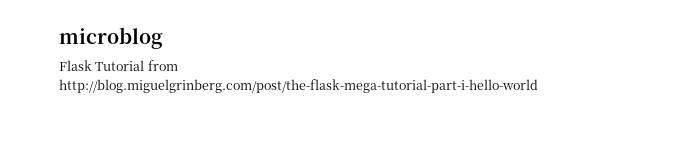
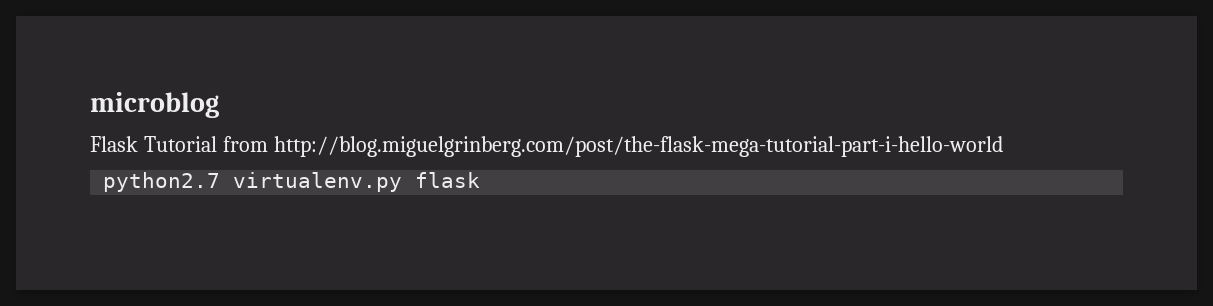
(538, 86) none -> [103,172,481,192] // python2.7 virtualenv.py flask

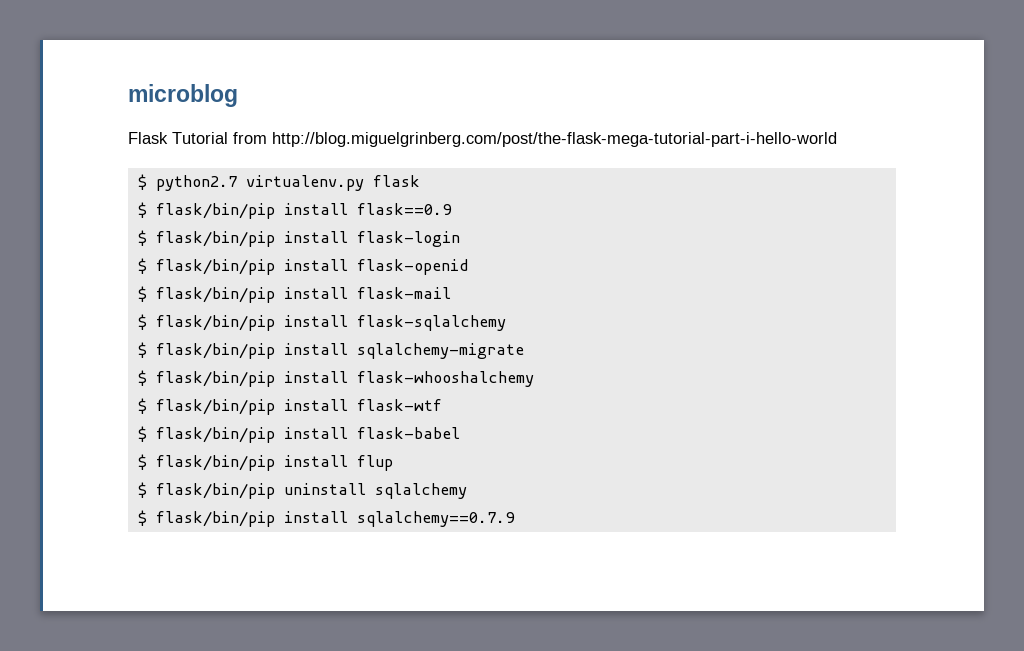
(1003, 146) none -> [137,174,147,190] $
(481, 180) none -> [137,202,452,219] [137,230,460,247] [137,258,468,275] [137,286,451,303] [137,314,506,331] [137,342,524,359] [137,370,534,387] [137,398,442,415] [137,426,460,443] [137,454,393,471] [137,482,467,499] [137,510,515,527] // $ flask/bin/pip install flask==0.9 // $ flask/bin/pip install flask-login // $ flask/bin/pip install flask-openid // $ flask/bin/pip install flask-mail // $ flask/bin/pip install flask-sqlalchemy // $ flask/bin/pip install sqlalchemy-migrate // $ flask/bin/pip install flask-whooshalchemy // $ flask/bin/pip install flask-wtf // $ flask/bin/pip install flask-babel // $ flask/bin/pip install flup // $ flask/bin/pip uninstall sqlalchemy // $ flask/bin/pip install sqlalchemy==0.7.9

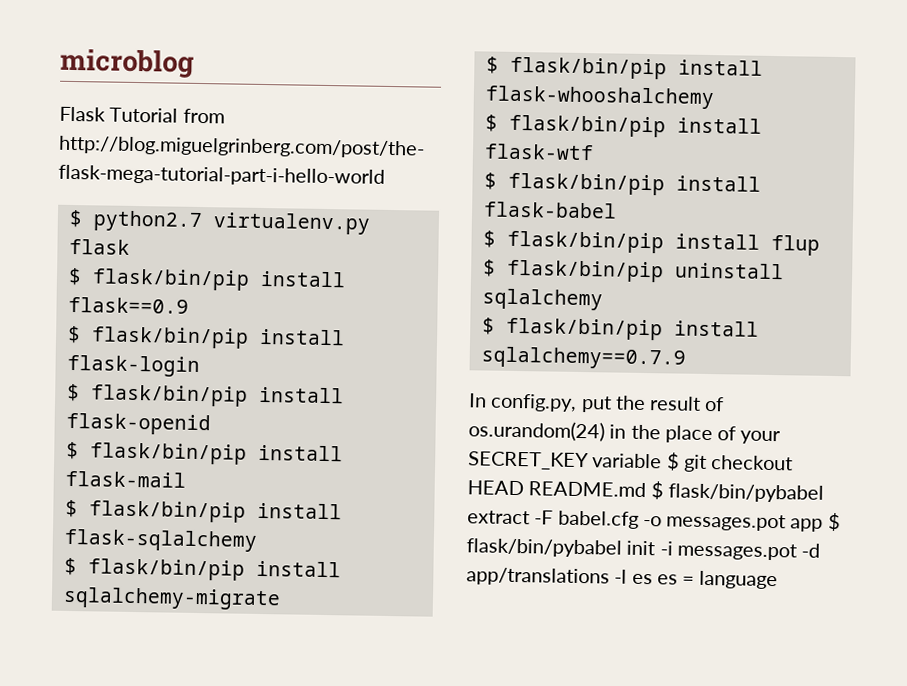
(515, 519) none -> [468,393,725,413] [468,420,782,445] [468,451,794,472] [467,480,824,503] [467,510,841,532] [466,538,821,561] [466,567,779,590] // In config.py, put the result of os.urandom(24) in the place of your SECRET_KEY variable $ git checkout HEAD README.md $ flask/bin/pybabel extract -F babel.cfg -o messages.pot app $ flask/bin/pybabel init -i messages.pot -d app/translations -l es es = language

